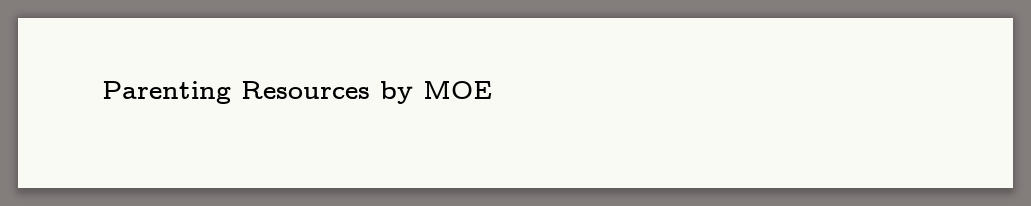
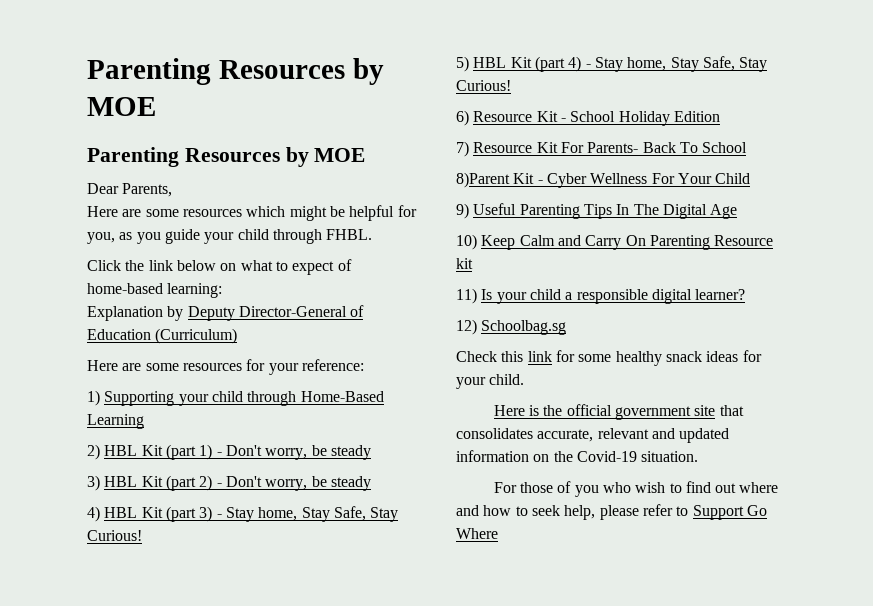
[102,80,492,104] Parenting Resources by MOE -> [87,58,384,85] [87,97,156,116] [87,147,366,167] [87,183,173,197] [87,205,417,221] [87,229,373,244] [87,259,352,275] [87,283,223,298] [87,305,365,321] [87,328,238,344] [87,359,364,375] [87,390,384,406] [87,414,144,429] [87,444,371,460] [87,475,371,491] [87,506,399,522] [87,530,142,541] [456,56,768,72] [456,80,511,91] [456,110,720,126] [456,141,748,157] [456,172,751,188] [456,203,738,219] [456,234,774,250] [456,258,473,269] [456,288,746,304] [456,319,567,335] [456,350,762,366] [456,374,525,389] [493,404,744,420] [456,428,730,443] [456,450,699,462] [493,481,779,497] [456,504,767,520] [456,528,498,539] Parenting Resources by MOE // Parenting Resources by MOE // Dear Parents, // Here are some resources which might be helpful for you, as you guide your child through FHBL. // Click the link below on what to expect of home-based learning: // Explanation by Deputy Director-General of Education (Curriculum) // Here are some resources for your reference: // 1) Supporting your child through Home-Based Learning // 2) HBL Kit (part 1) - Don't worry, be steady // 3) HBL Kit (part 2) - Don't worry, be steady // 4) HBL Kit (part 3) - Stay home, Stay Safe, Stay Curious! // 5) HBL Kit (part 4) - Stay home, Stay Safe, Stay Curious! // 6) Resource Kit - School Holiday Edition // 7) Resource Kit For Parents- Back To School // 8)Parent Kit - Cyber Wellness For Your Child // 9) Useful Parenting Tips In The Digital Age // 10) Keep Calm and Carry On Parenting Resource kit // 11) Is your child a responsible digital learner? // 12) Schoolbag.sg // Check this link for some healthy snack ideas for your child. // Here is the official government site that consolidates accurate, relevant and updated information on the Covid-19 situation. // For those of you who wish to find out where and how to seek help, please refer to Support Go Where

